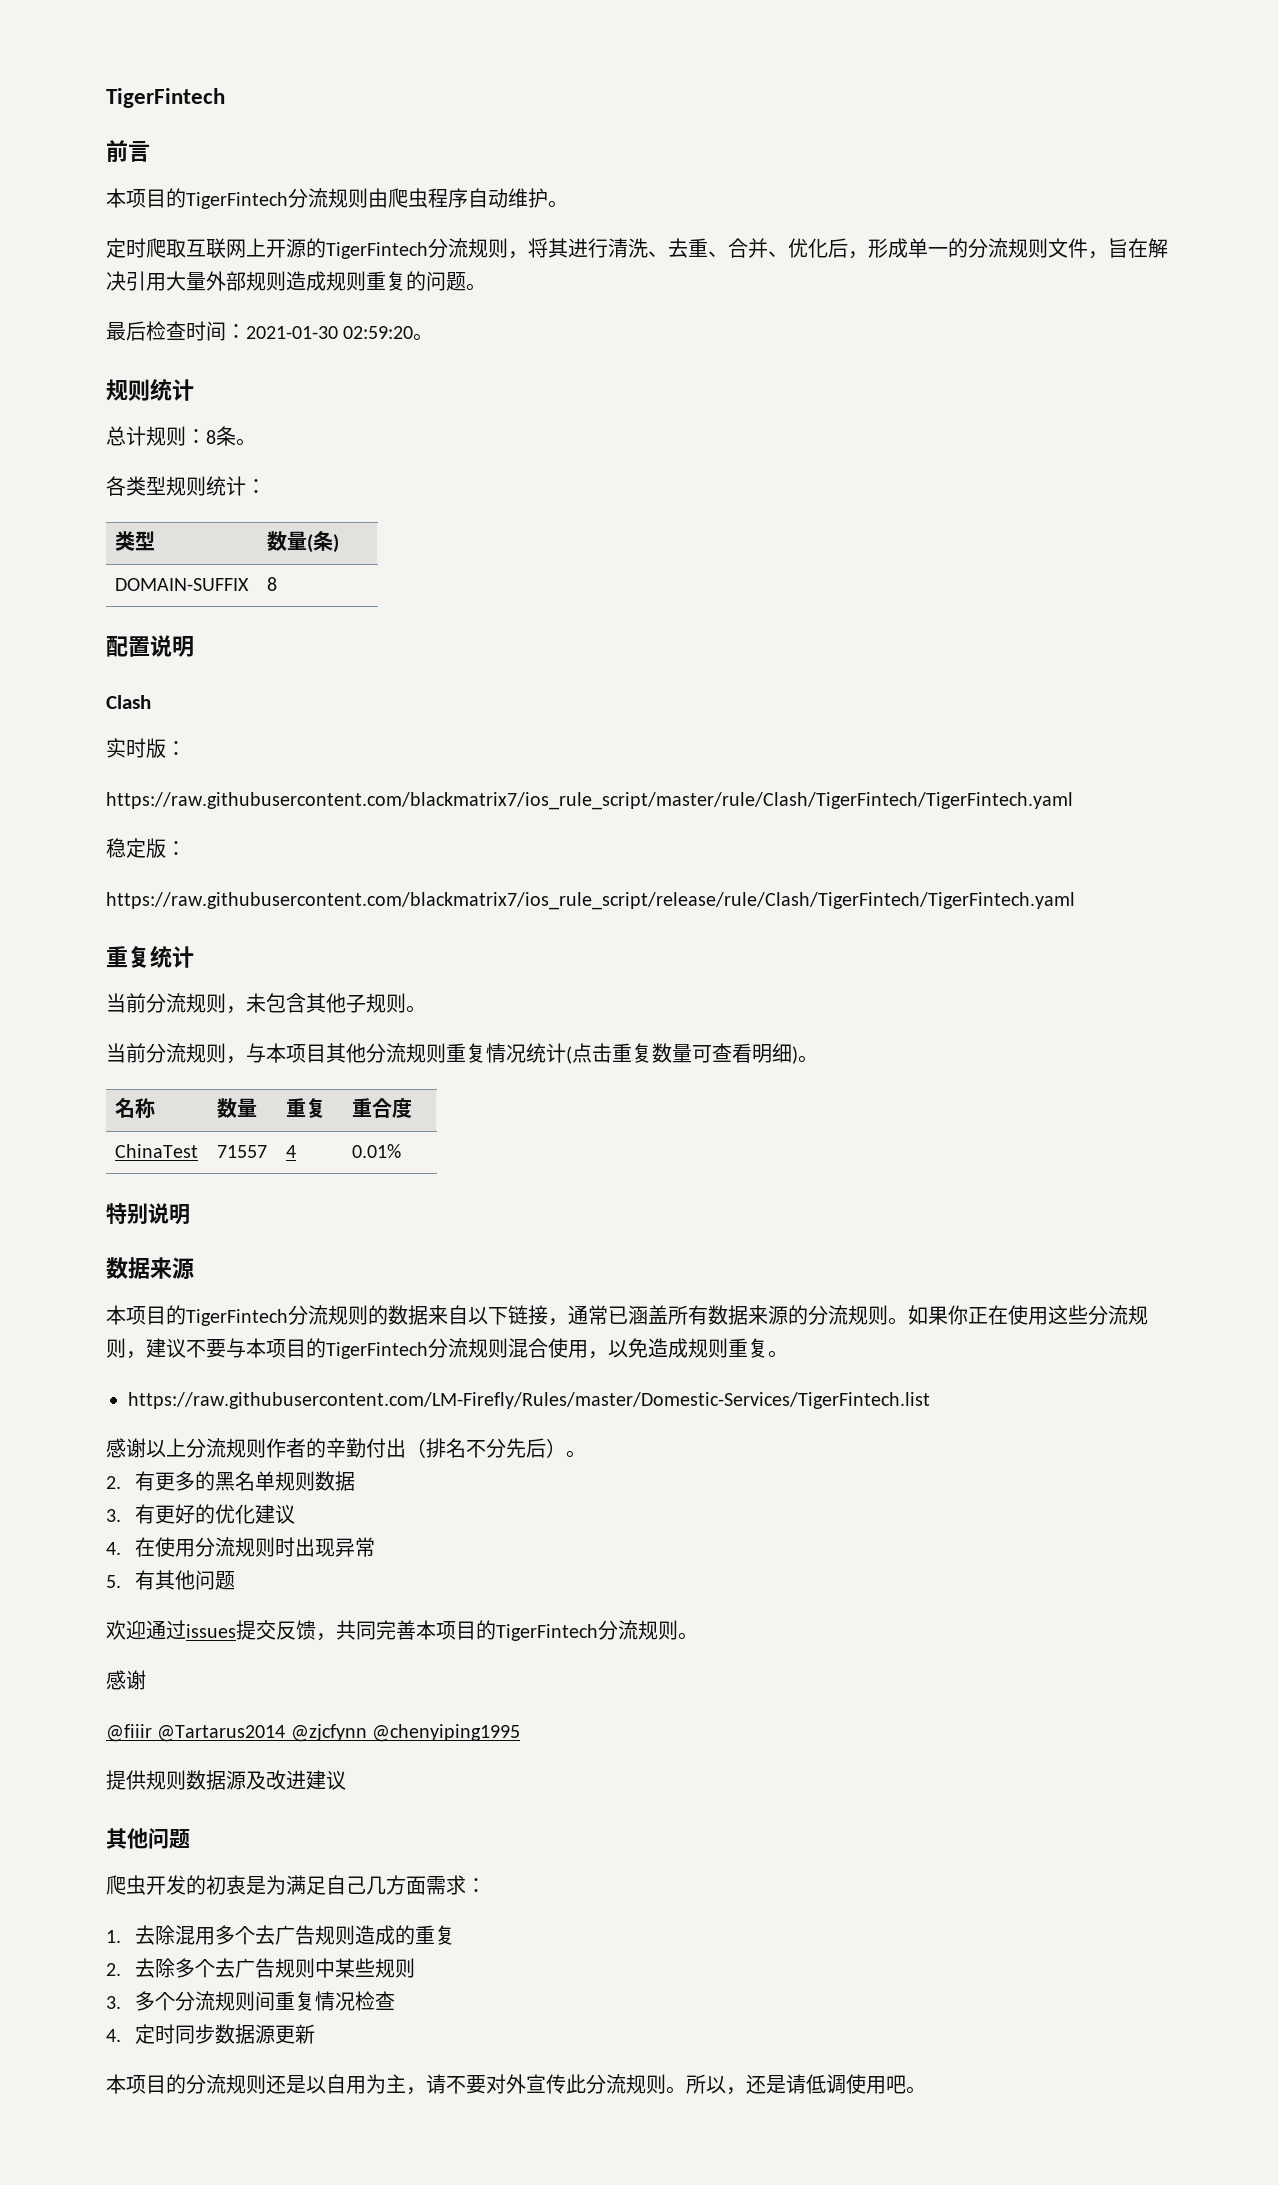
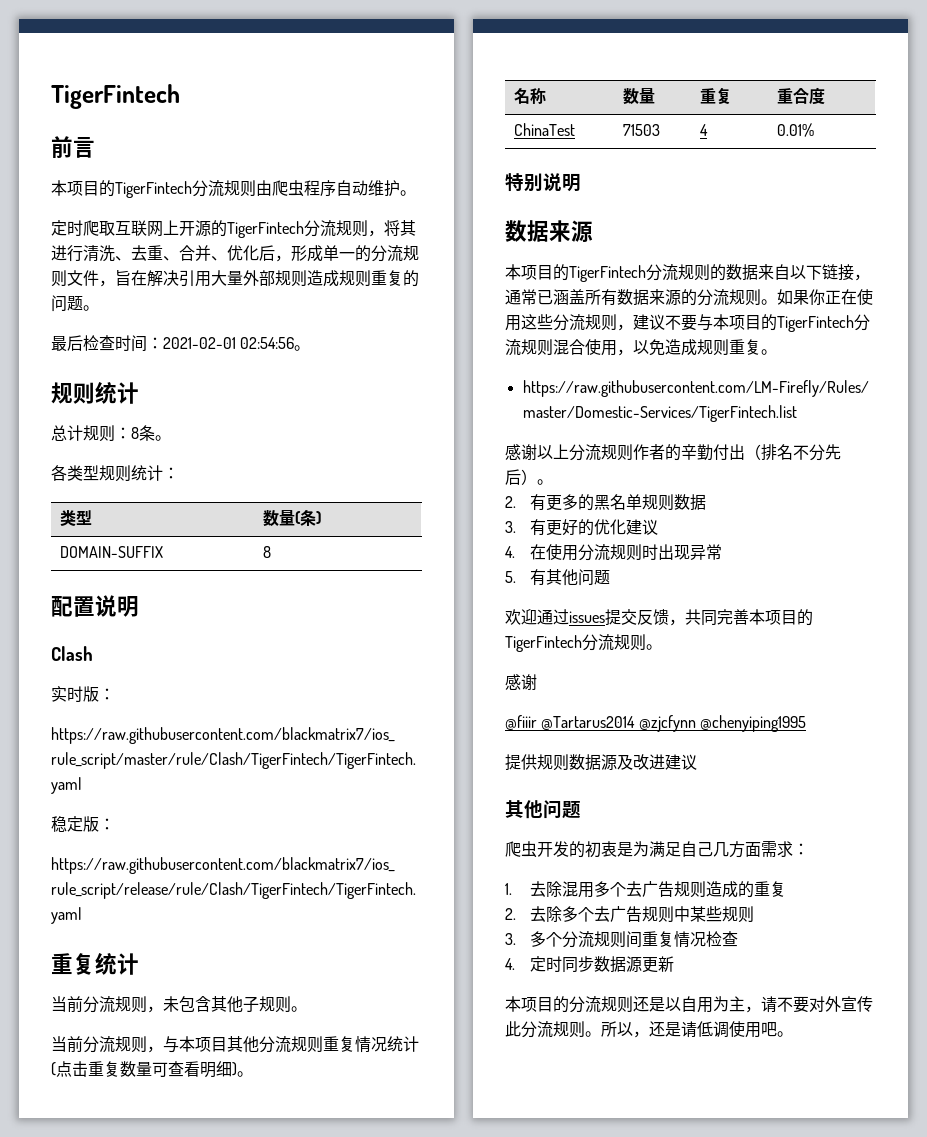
[246,326,414,339] 2021-01-30 02:59:20 -> [163,337,295,349] 2021-02-01 02:54:56
[217,1145,268,1158] 71557 -> [622,124,660,136] 71503

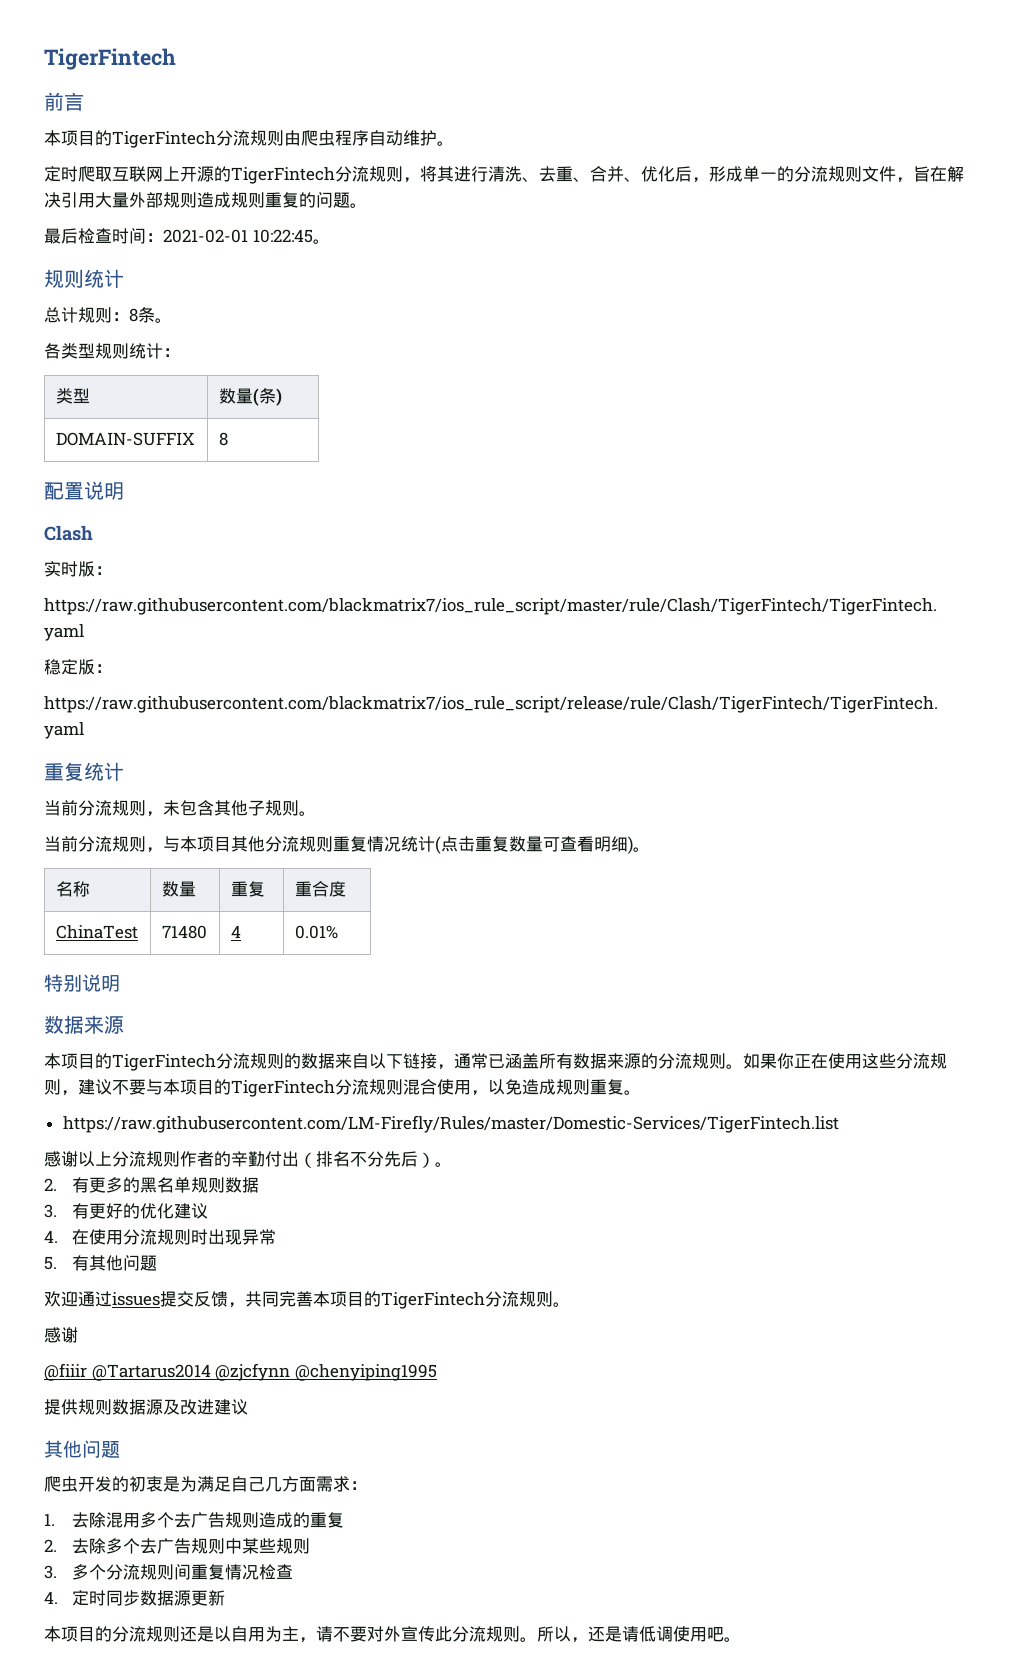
[240,337,295,349] 02:54:56 -> [252,229,313,243] 10:22:45
[622,124,660,136] 71503 -> [161,925,207,939] 71480

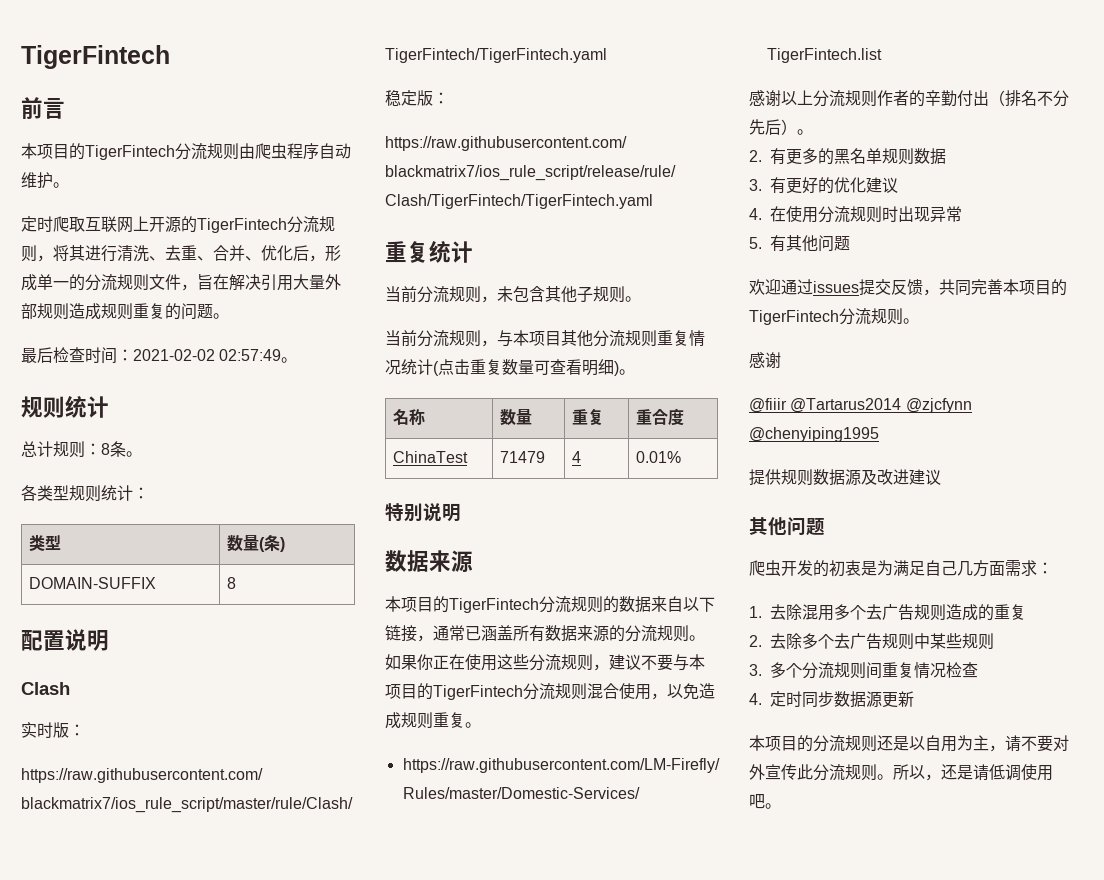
[163,229,313,243] 2021-02-01 10:22:45 -> [133,349,282,361] 2021-02-02 02:57:49
[161,925,207,939] 71480 -> [499,451,545,463] 71479

